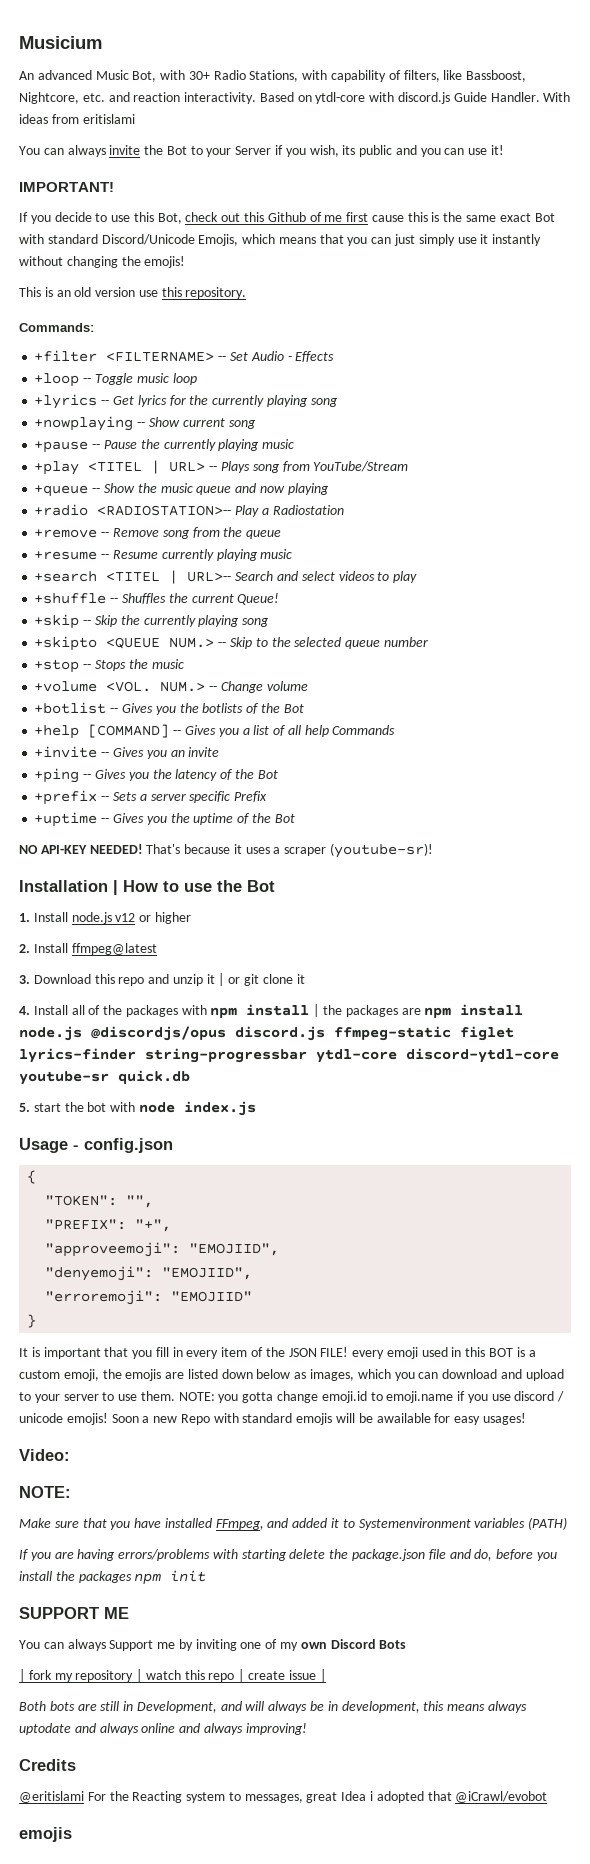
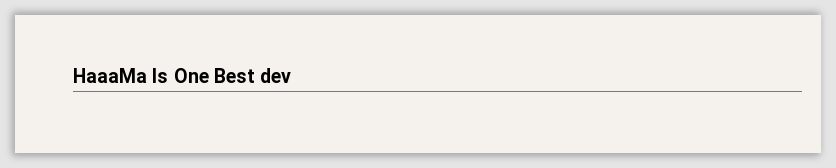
[19,36,102,49] [19,70,527,82] [19,92,571,104] [19,114,135,124] [19,145,505,157] [19,182,114,192] [19,212,555,224] [19,234,542,246] [19,256,186,268] [19,287,247,299] [19,323,94,332] [34,350,335,362] [34,373,197,387] [34,394,338,409] [34,416,256,431] [34,439,295,453] [34,460,409,475] [34,483,329,497] [34,504,344,517] [34,527,282,539] [34,549,293,561] [34,570,418,584] [34,593,280,605] [34,614,270,629] [34,636,428,651] [34,659,184,673] [34,681,308,693] [34,702,304,715] [34,724,396,739] [34,746,220,759] [34,768,278,783] [34,790,268,805] [34,812,295,827] [19,843,434,858] [19,880,275,895] [19,912,191,924] [19,943,157,955] [19,973,305,986] [19,1004,524,1018] [19,1026,514,1041] [19,1048,559,1063] [19,1070,190,1085] [19,1101,256,1116] [19,1138,173,1153] [27,1170,37,1184] [45,1195,154,1208] [45,1219,172,1232] [45,1242,280,1257] [45,1266,253,1281] [45,1290,253,1305] [27,1314,37,1328] [19,1347,536,1359] [19,1369,564,1381] [19,1391,565,1403] [19,1413,526,1425] [19,1449,70,1461] [19,1486,71,1498] [19,1517,568,1530] [19,1549,557,1561] [19,1570,207,1585] [19,1607,129,1619] [19,1639,407,1651] [19,1669,326,1682] [19,1701,527,1713] [19,1723,307,1735] [19,1759,76,1771] [19,1791,548,1803] [19,1827,72,1842] Musicium // An advanced Music Bot, with 30+ Radio Stations, with capability of filters, like Bassboost, Nightcore, etc. and reaction interactivity. Based on ytdl-core with discord.js Guide Handler. With ideas from eritislami // You can always invite the Bot to your Server if you wish, its public and you can use it! // IMPORTANT! // If you decide to use this Bot, check out this Github of me first cause this is the same exact Bot with standard Discord/Unicode Emojis, which means that you can just simply use it instantly without changing the emojis! // This is an old version use this repository. // Commands: // +filter <FILTERNAME> -- Set Audio - Effects // +loop -- Toggle music loop // +lyrics -- Get lyrics for the currently playing song // +nowplaying -- Show current song // +pause -- Pause the currently playing music // +play <TITEL | URL> -- Plays song from YouTube/Stream // +queue -- Show the music queue and now playing // +radio <RADIOSTATION>-- Play a Radiostation // +remove -- Remove song from the queue // +resume -- Resume currently playing music // +search <TITEL | URL>-- Search and select videos to play // +shuffle -- Shuffles the current Queue! // +skip -- Skip the currently playing song // +skipto <QUEUE NUM.> -- Skip to the selected queue number // +stop -- Stops the music // +volume <VOL. NUM.> -- Change volume // +botlist -- Gives you the botlists of the Bot // +help [COMMAND] -- Gives you a list of all help Commands // +invite -- Gives you an invite // +ping -- Gives you the latency of the Bot // +prefix -- Sets a server specific Prefix // +uptime -- Gives you the uptime of the Bot // NO API-KEY NEEDED! That's because it uses a scraper (youtube-sr)! // Installation | How to use the Bot // 1. Install node.js v12 or higher // 2. Install ffmpeg@latest // 3. Download this repo and unzip it | or git clone it // 4. Install all of the packages with npm install | the packages are npm install node.js @discordjs/opus discord.js ffmpeg-static figlet lyrics-finder string-progressbar ytdl-core discord-ytdl-core youtube-sr quick.db // 5. start the bot with node index.js // Usage - config.json // { // "TOKEN": "", // "PREFIX": "+", // "approveemoji": "EMOJIID", // "denyemoji": "EMOJIID", // "erroremoji": "EMOJIID" // } // It is important that you fill in every item of the JSON FILE! every emoji used in this BOT is a custom emoji, the emojis are listed down below as images, which you can download and upload to your server to use them. NOTE: you gotta change emoji.id to emoji.name if you use discord / unicode emojis! Soon a new Repo with standard emojis will be awailable for easy usages! // Video: // NOTE: // Make sure that you have installed FFmpeg, and added it to Systemenvironment variables (PATH) // If you are having errors/problems with starting delete the package.json file and do, before you install the packages npm init // SUPPORT ME // You can always Support me by inviting one of my own Discord Bots // | fork my repository | watch this repo | create issue | // Both bots are still in Development, and will always be in development, this means always uptodate and always online and always improving! // Credits // @eritislami For the Reacting system to messages, great Idea i adopted that @iCrawl/evobot // emojis -> [73,68,292,83] HaaaMa Is One Best dev

